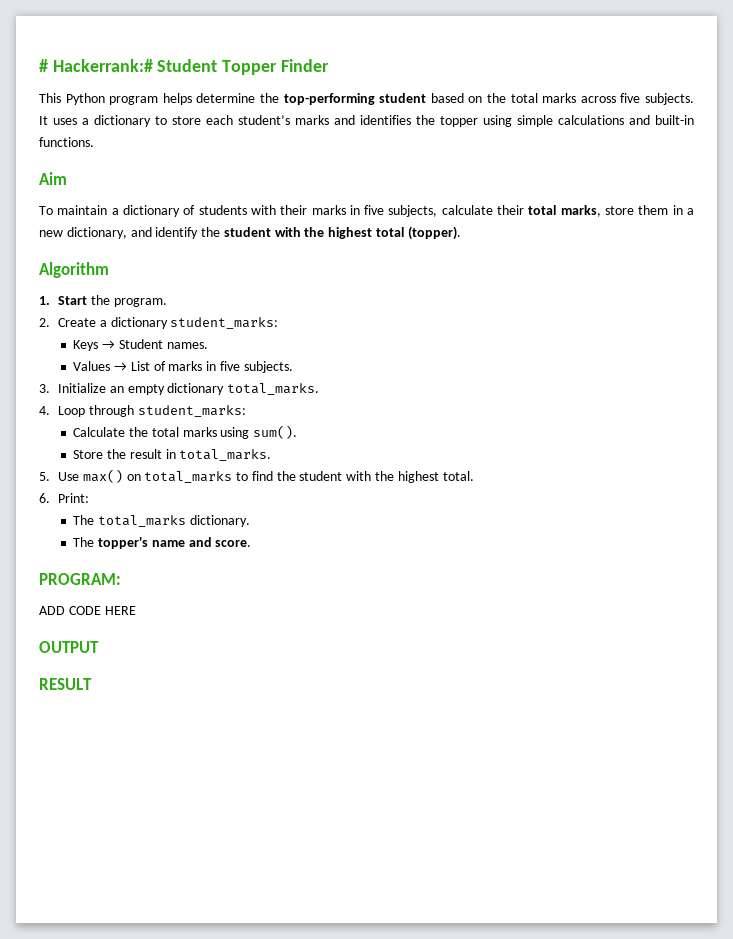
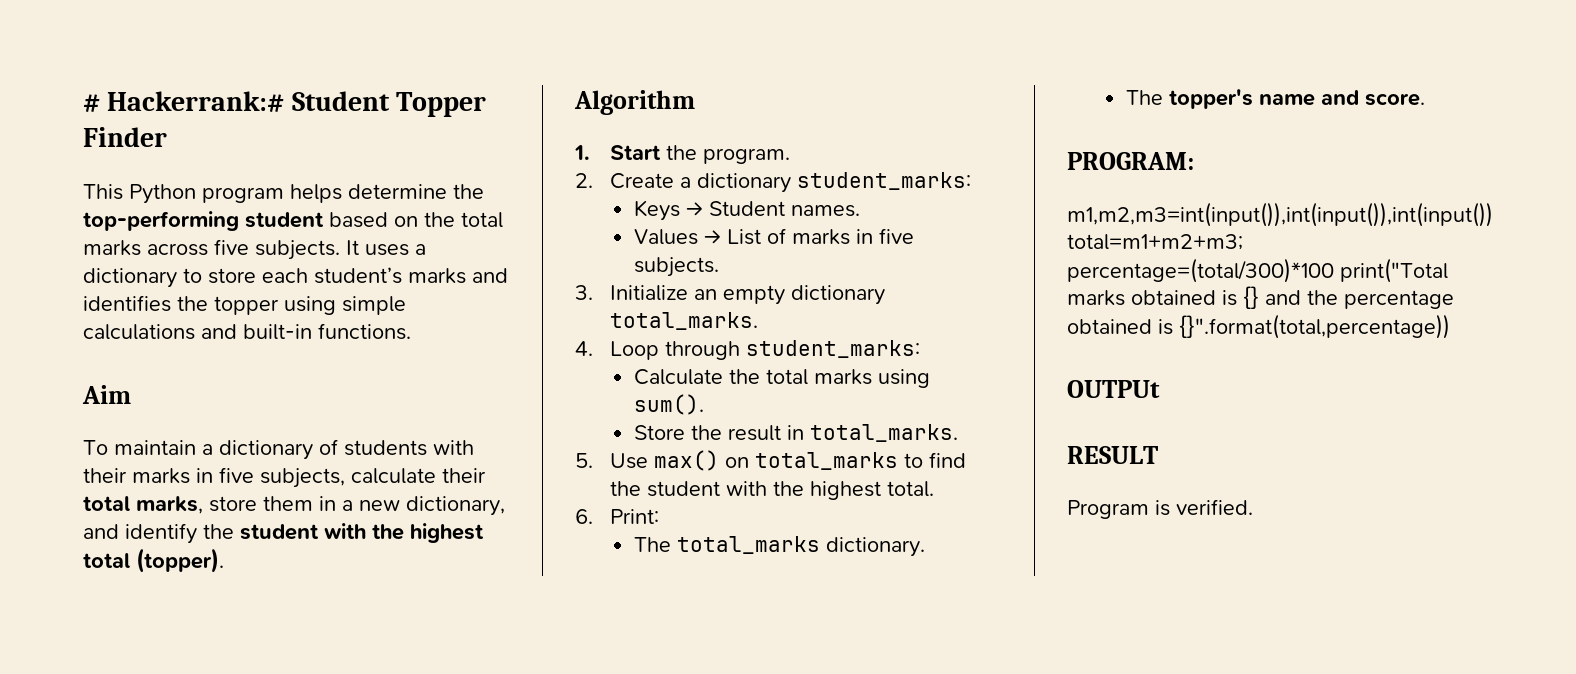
[39,606,136,615] [39,641,99,653] [39,678,92,690] ADD CODE HERE // OUTPUT // RESULT -> [1067,202,1493,227] [1067,234,1243,250] [1067,258,1448,283] [1067,286,1454,309] [1067,314,1450,339] [1067,380,1160,398] [1067,446,1158,464] [1067,499,1253,519] m1,m2,m3=int(input()),int(input()),int(input()) total=m1+m2+m3; percentage=(total/300)*100 print("Total marks obtained is {} and the percentage obtained is {}".format(total,percentage)) // OUTPUt // RESULT // Program is verified.

